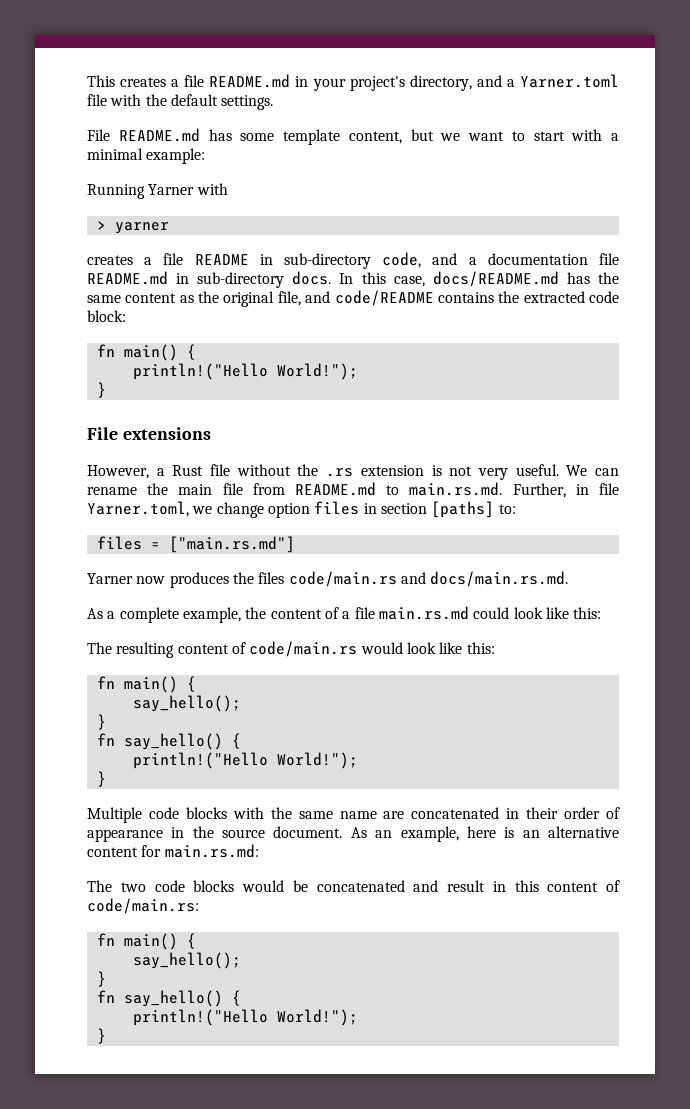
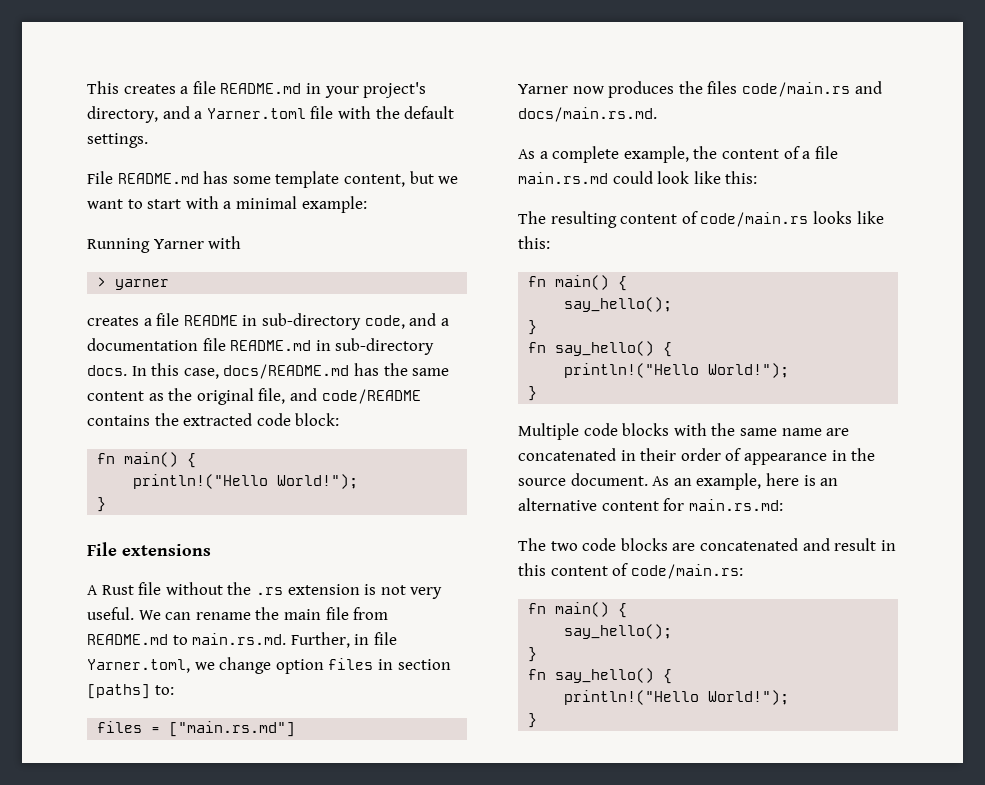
[87,465,165,479] However, a -> [87,585,98,595] A
[360,642,436,654] would look -> [812,211,852,224] looks
[242,880,308,892] would be -> [672,543,696,551] are

